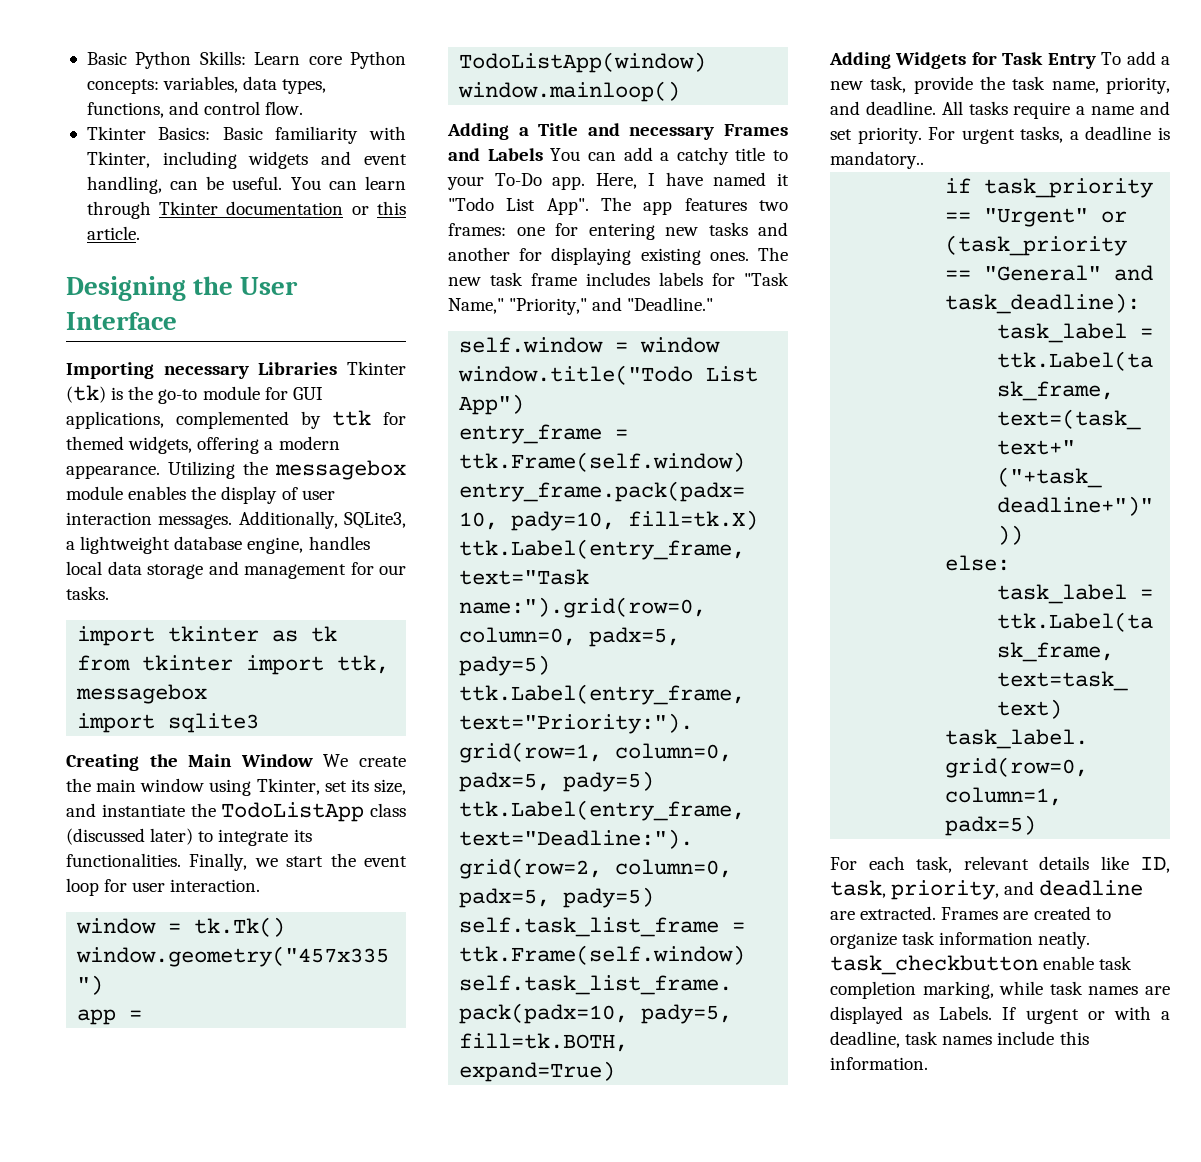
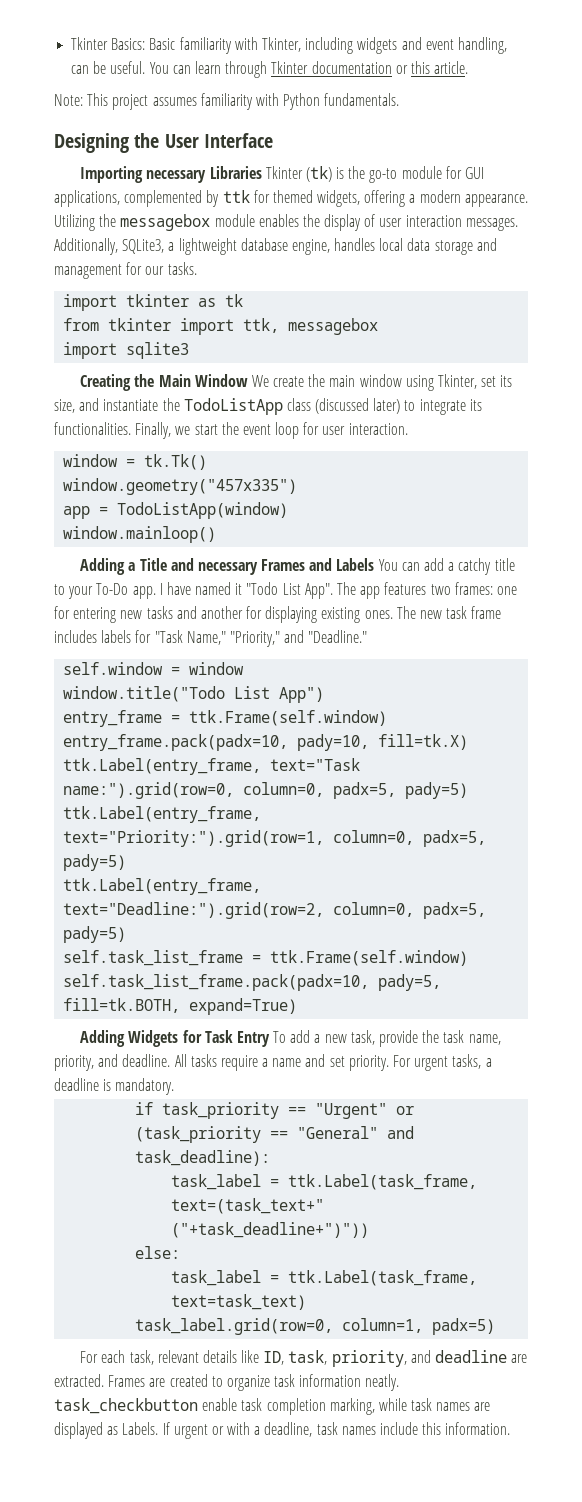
[86,51,406,69] [86,76,327,94] [86,101,304,118] Basic Python Skills: Learn core Python concepts: variables, data types, functions, and control flow. // -> (71, 43) none
(140, 233) none -> [54,93,400,110] // Note: This project assumes familiarity with Python fundamentals.
[596,173,638,189] Here, -> (156, 592) none
[830,151,924,169] mandatory.. -> [115,1078,175,1095] mandatory.

